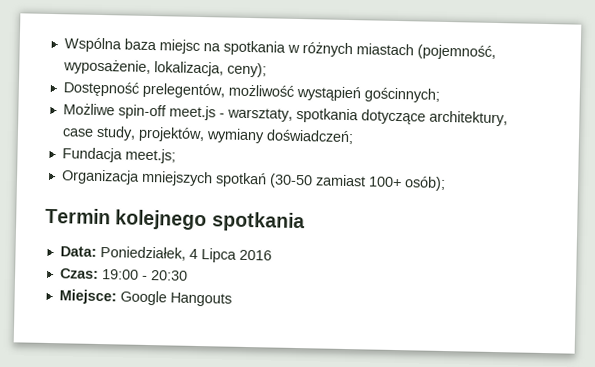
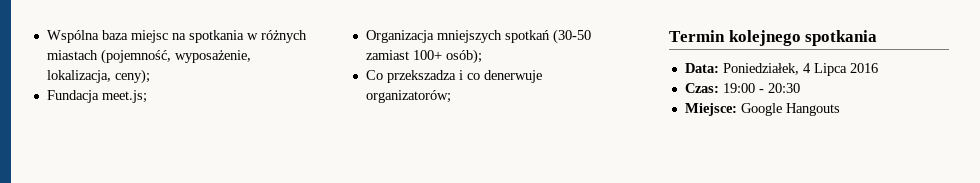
[62,81,440,103] [62,103,508,127] [61,125,354,145] // Dostępność prelegentów, możliwość wystąpień gościnnych; // Możliwe spin-off meet.js - warsztaty, spotkania dotyczące architektury, case study, projektów, wymiany doświadczeń; -> (150, 76) none
(446, 183) none -> [365,70,542,83] [365,90,451,103] // Co przekszadza i co denerwuje organizatorów;

